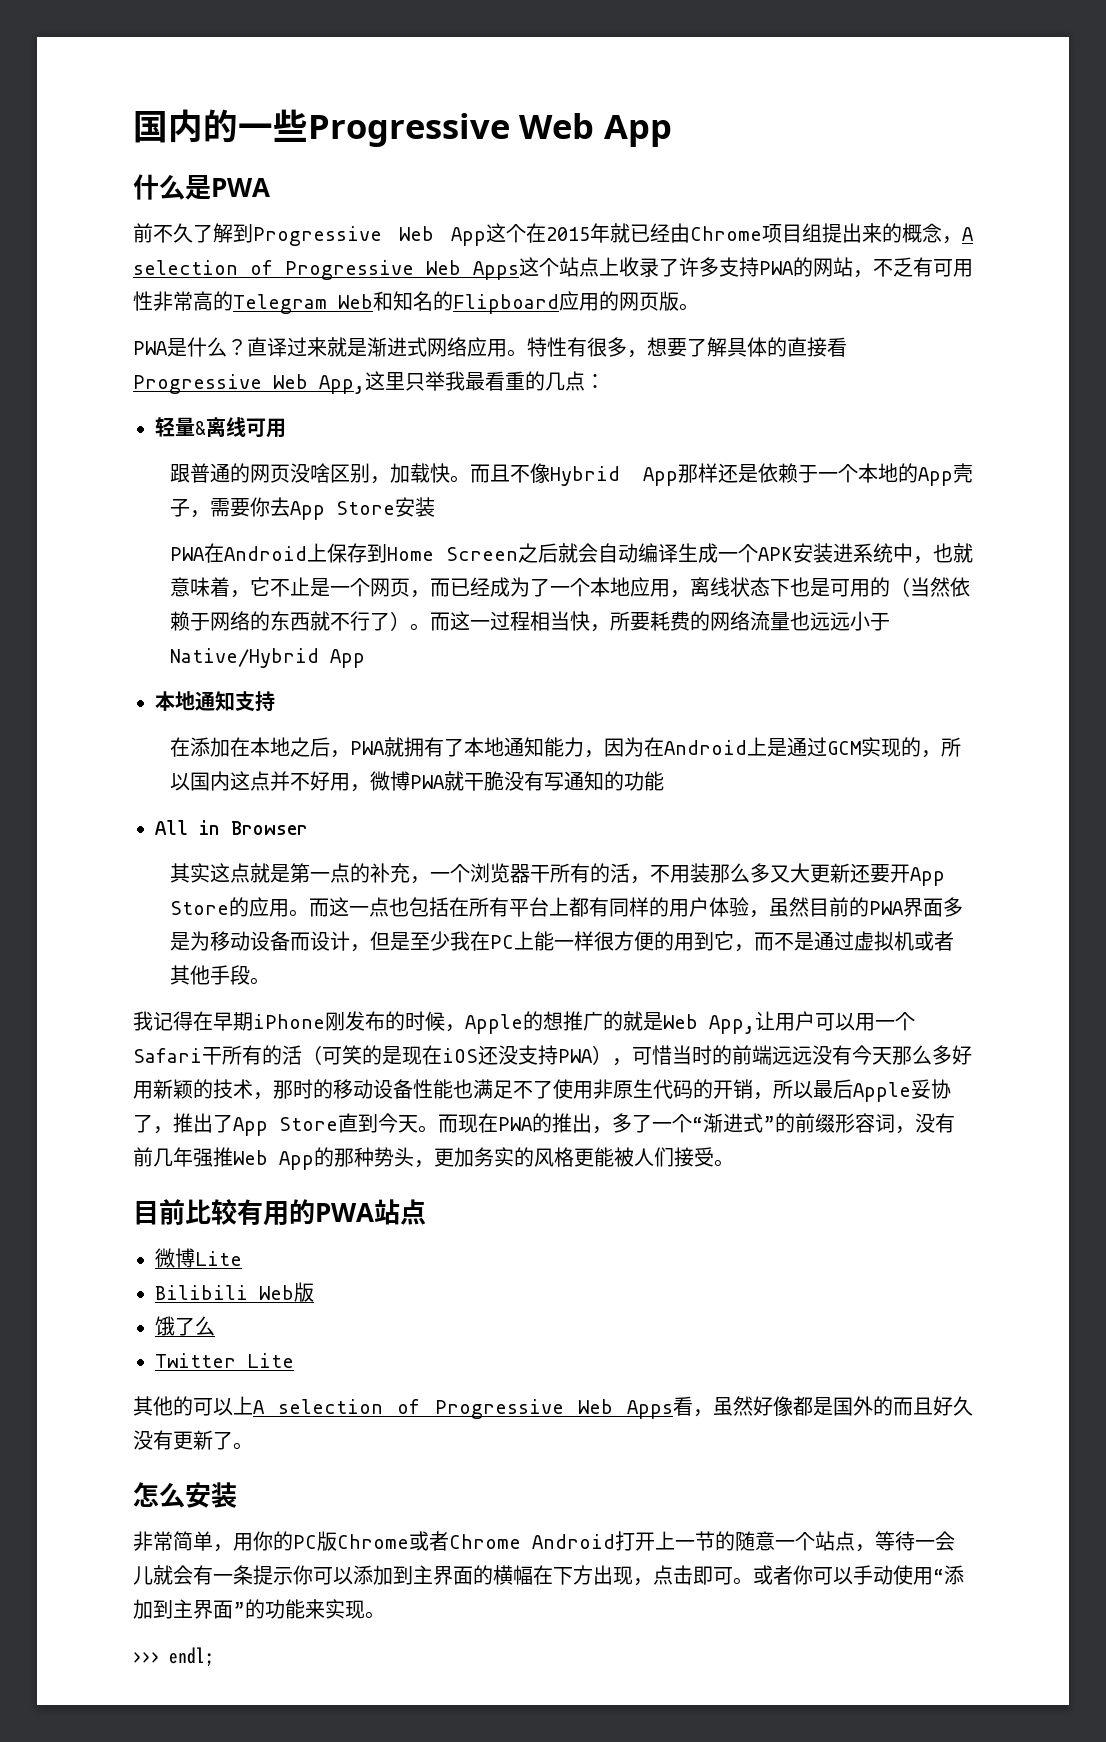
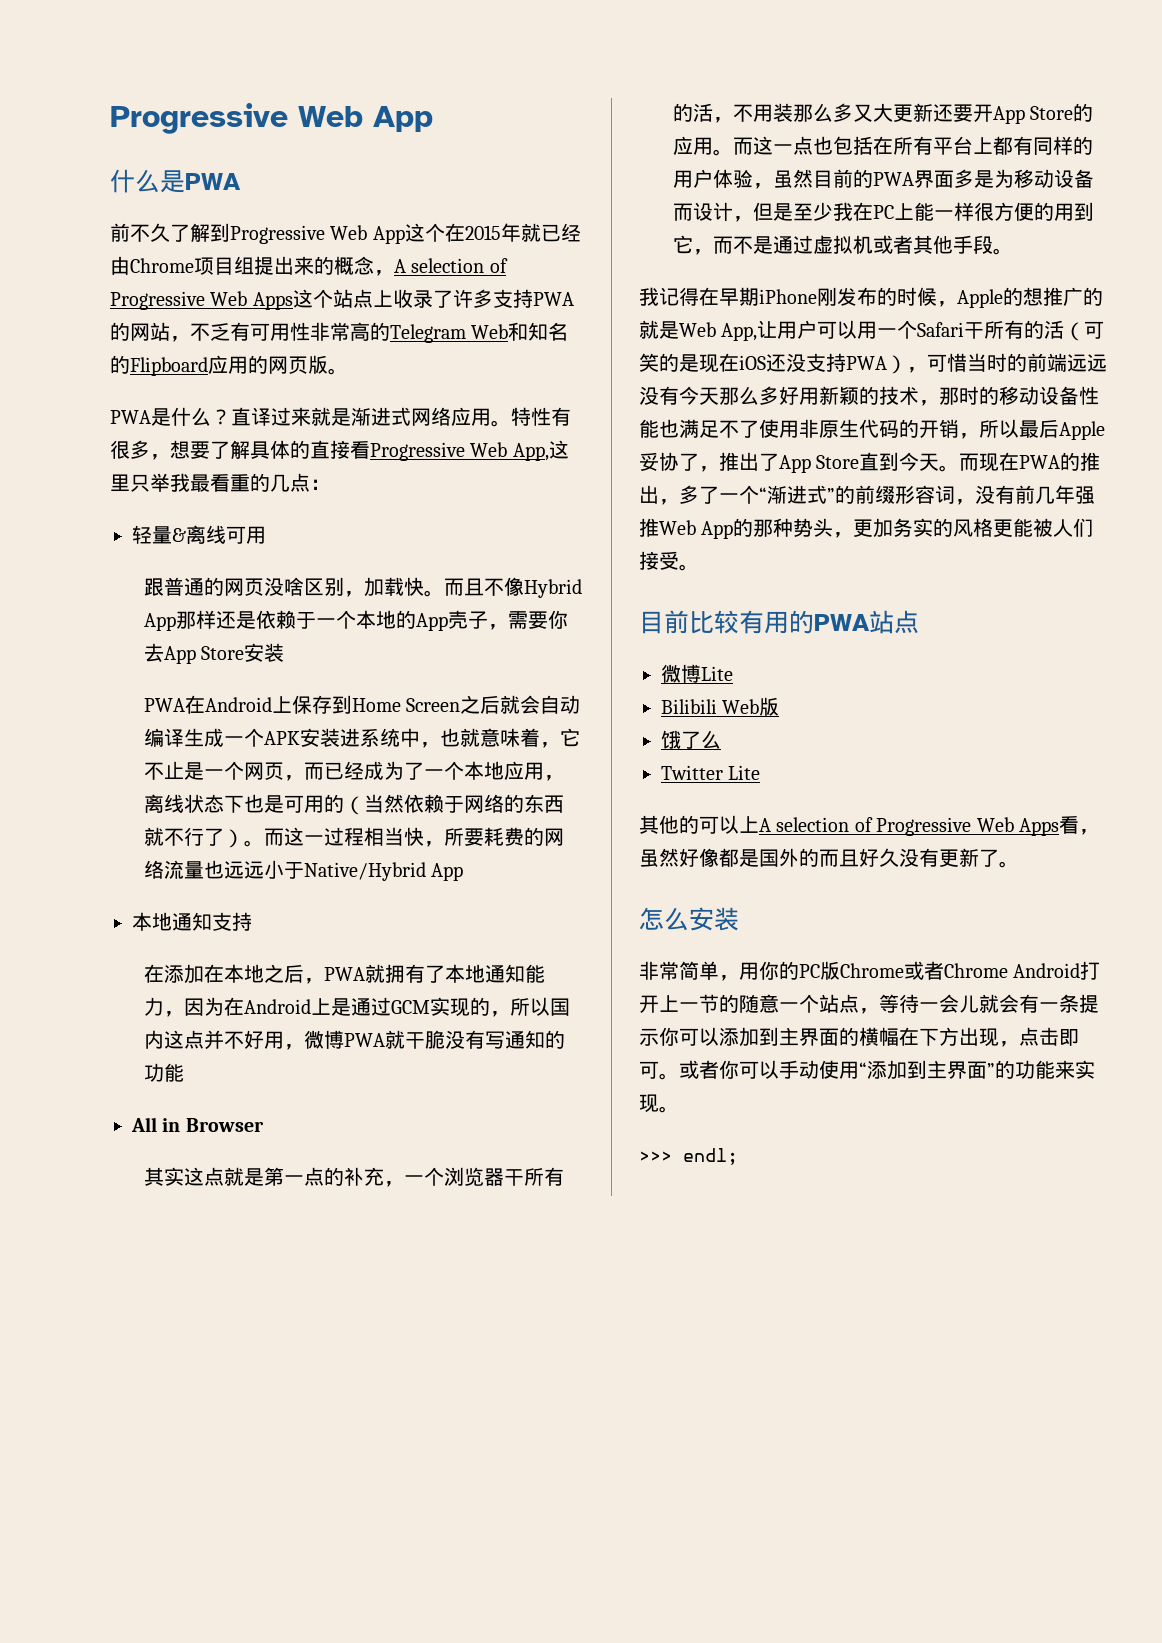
[133,109,308,143] 国内的一些 -> (110, 118) none

